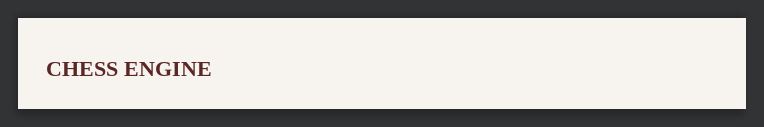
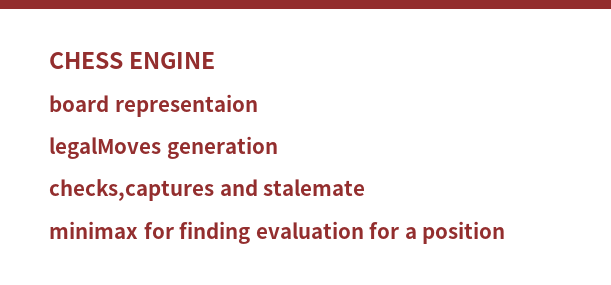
(212, 69) none -> [49,94,258,117] [49,136,278,159] [49,179,366,201] [49,221,506,244] // board representaion // legalMoves generation // checks,captures and stalemate // minimax for finding evaluation for a position

